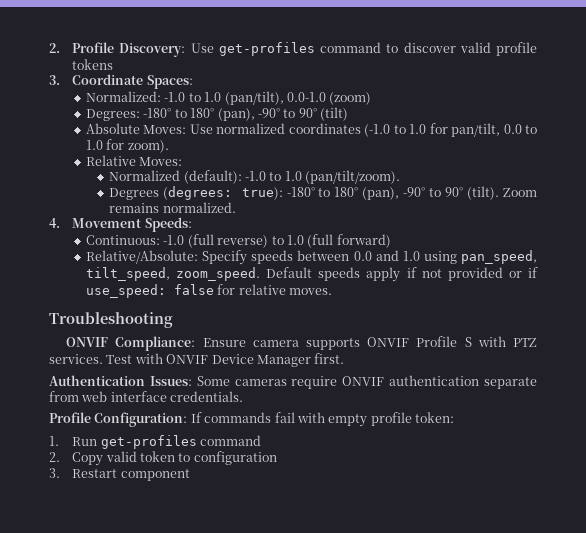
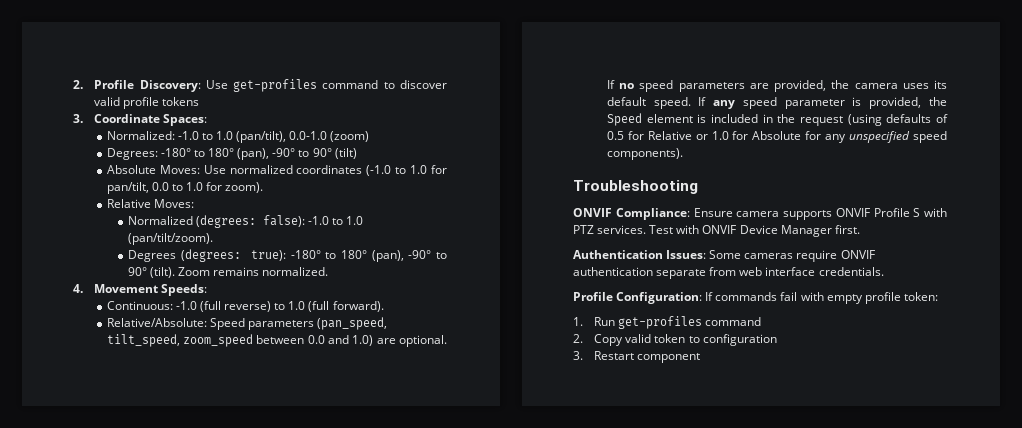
[183,170,242,184] (default): -> [196,215,306,228] (degrees: false):
[336,234,391,248] forward) -> [332,301,384,312] forward).
[202,250,537,265] [86,267,538,282] [86,284,333,298] Specify speeds between 0.0 and 1.0 using pan_speed, tilt_speed, zoom_speed. Default speeds apply if not provided or if use_speed: false for relative moves. -> [209,317,388,330] [106,334,448,347] [606,80,947,92] [606,97,947,109] [606,113,948,126] [606,131,947,143] [606,148,683,160] Speed parameters (pan_speed, tilt_speed, zoom_speed between 0.0 and 1.0) are optional. If no speed parameters are provided, the camera uses its default speed. If any speed parameter is provided, the Speed element is included in the request (using defaults of 0.5 for Relative or 1.0 for Absolute for any unspecified speed components).

